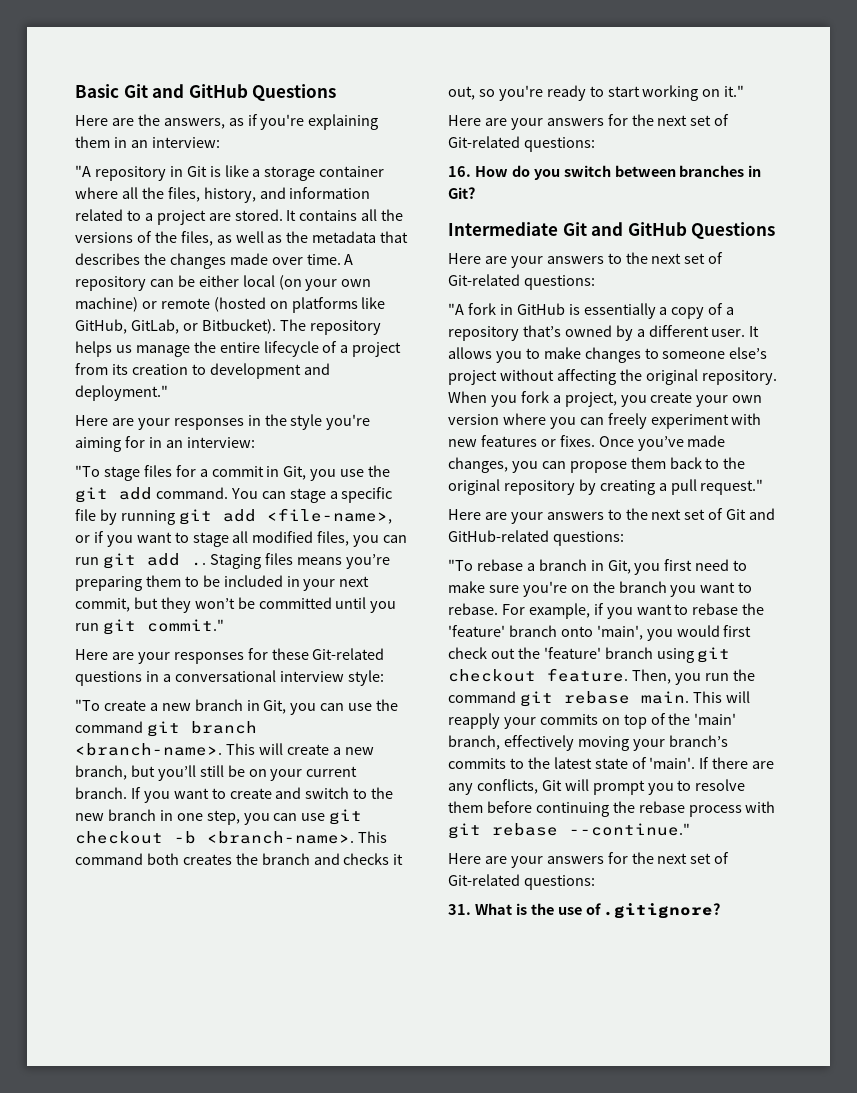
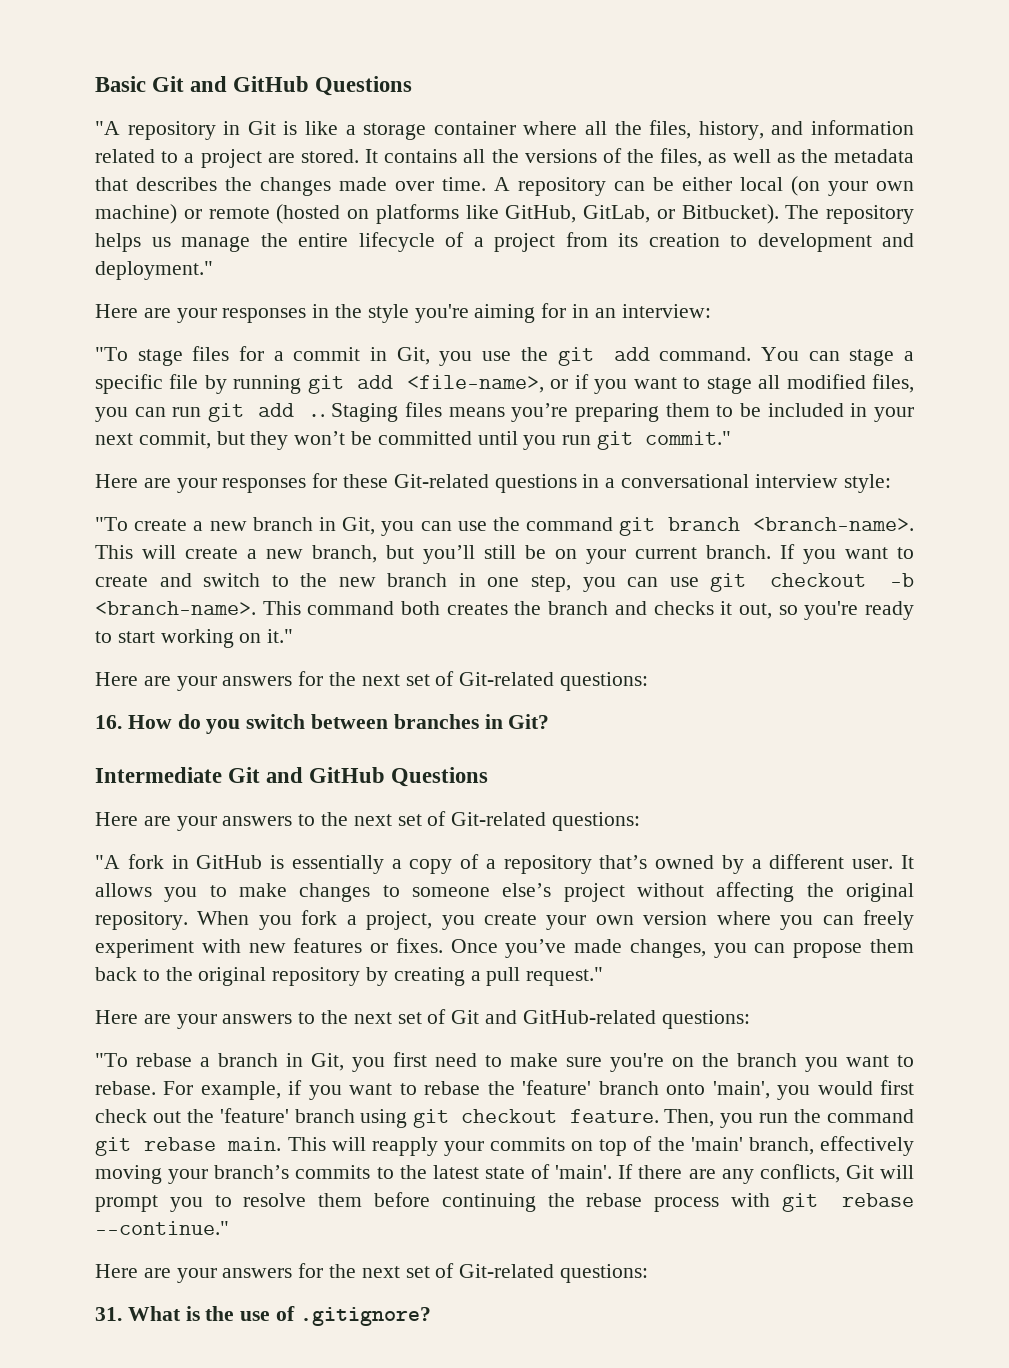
[75,114,379,130] [75,136,220,148] // Here are the answers, as if you're explaining them in an interview: -> (413, 86) none

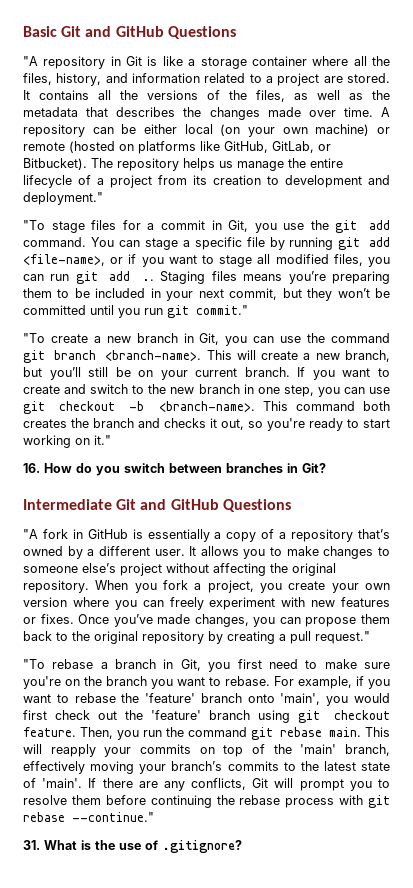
[95,303,711,323] // Here are your responses in the style you're aiming for in an interview: -> (103, 198) none
[95,473,891,493] // Here are your responses for these Git-related questions in a conversational interview style: -> (248, 310) none
[95,671,649,691] // Here are your answers for the next set of Git-related questions: -> (111, 440) none
[95,811,641,831] // Here are your answers to the next set of Git-related questions: -> (291, 505) none
[95,1009,750,1029] // Here are your answers to the next set of Git and GitHub-related questions: -> (370, 637) none
[95,1263,649,1283] // Here are your answers for the next set of Git-related questions: -> (154, 817) none

